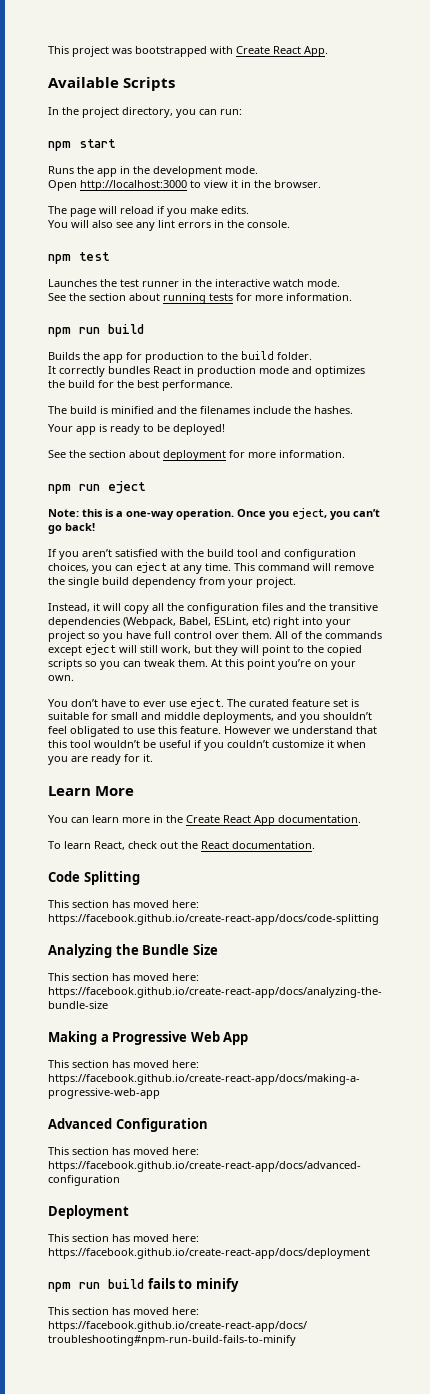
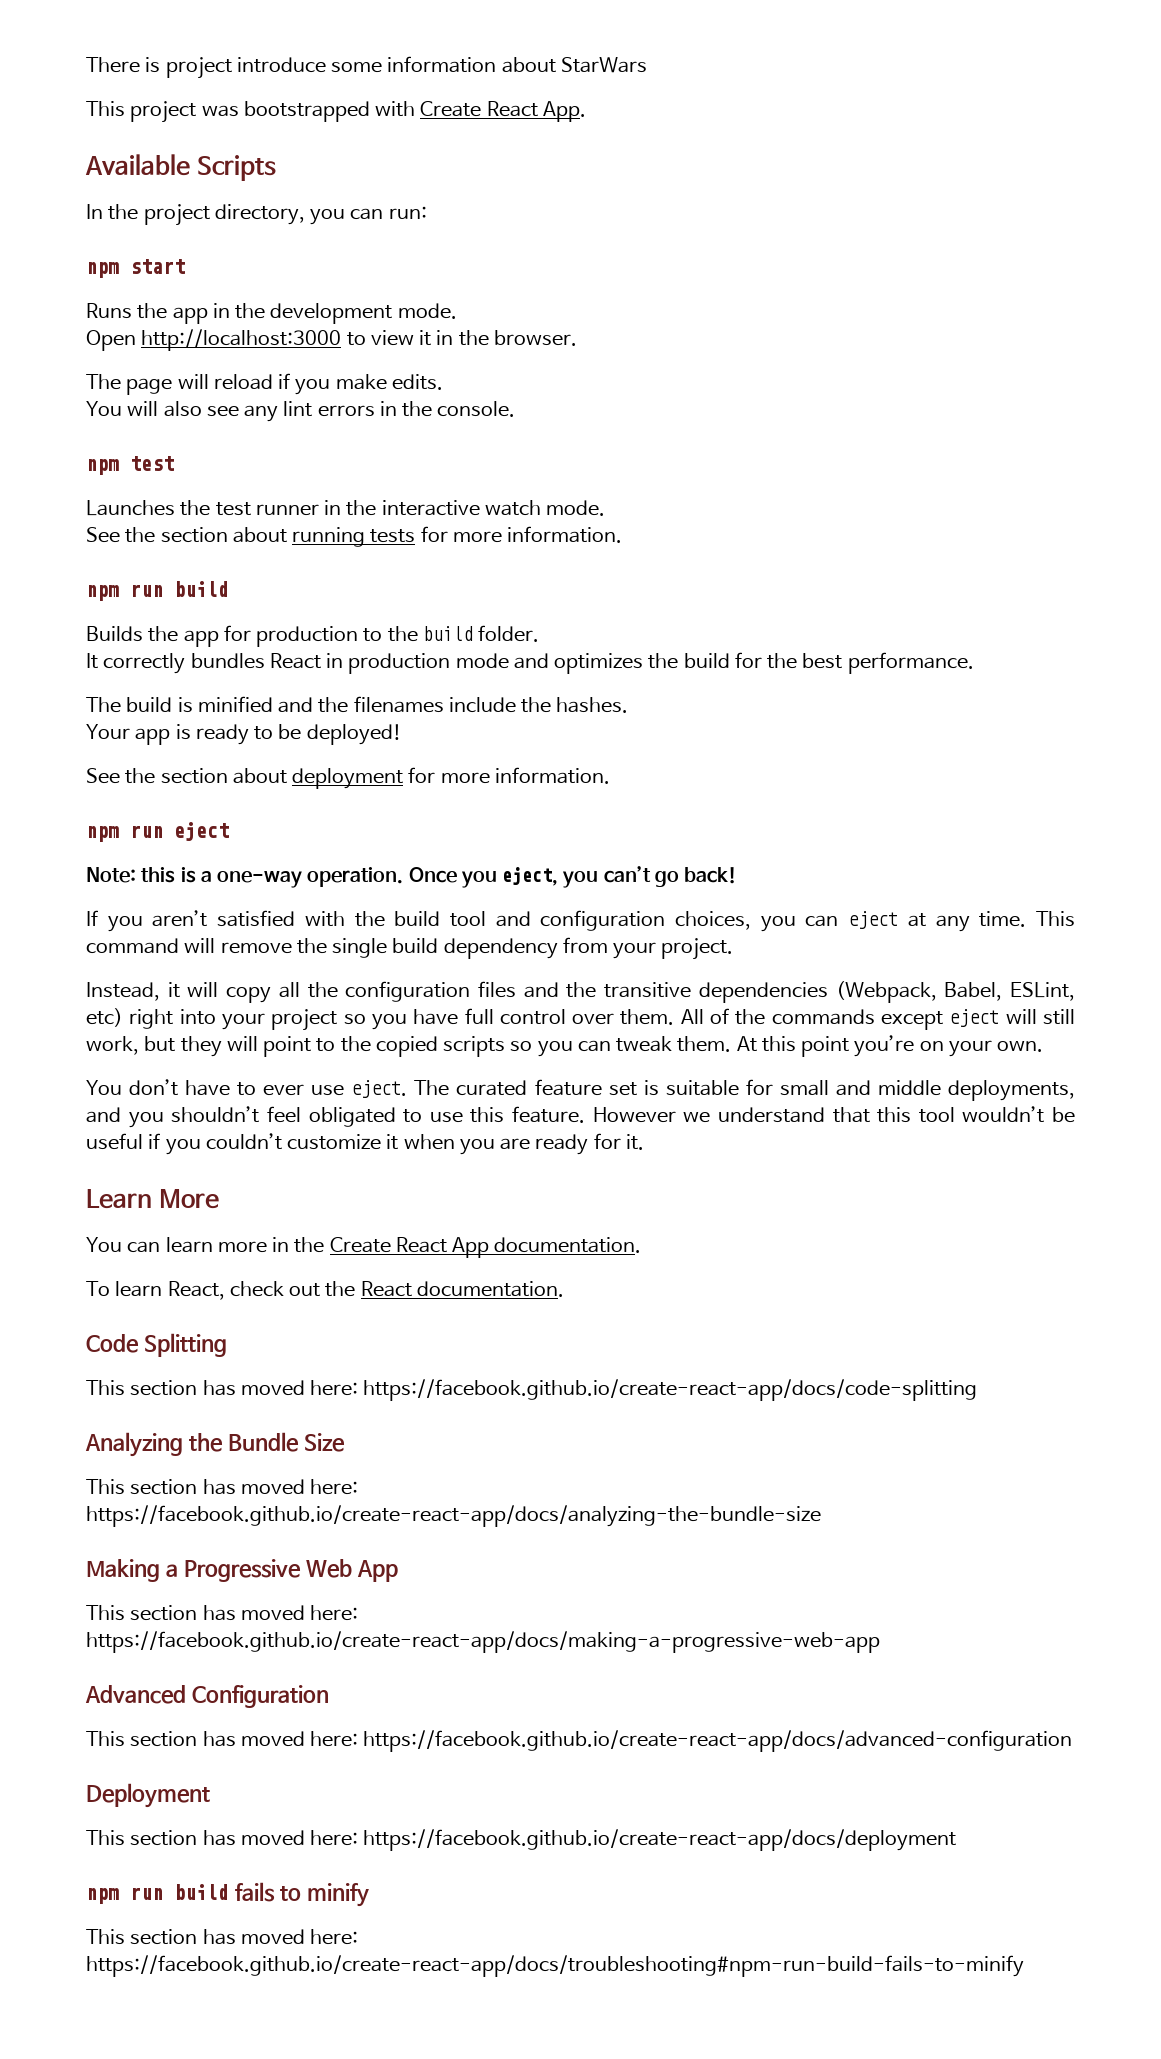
(48, 50) none -> [86,56,647,79] There is project introduce some information about StarWars //

